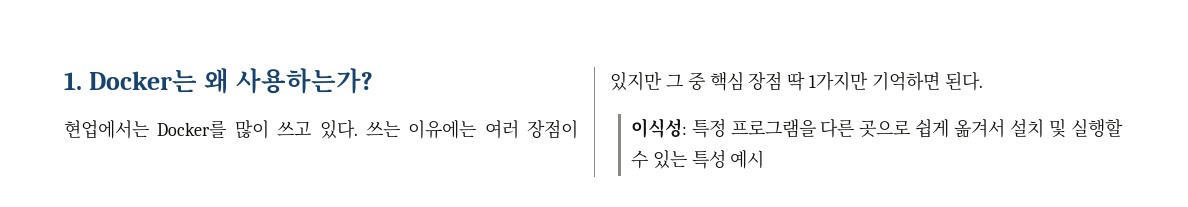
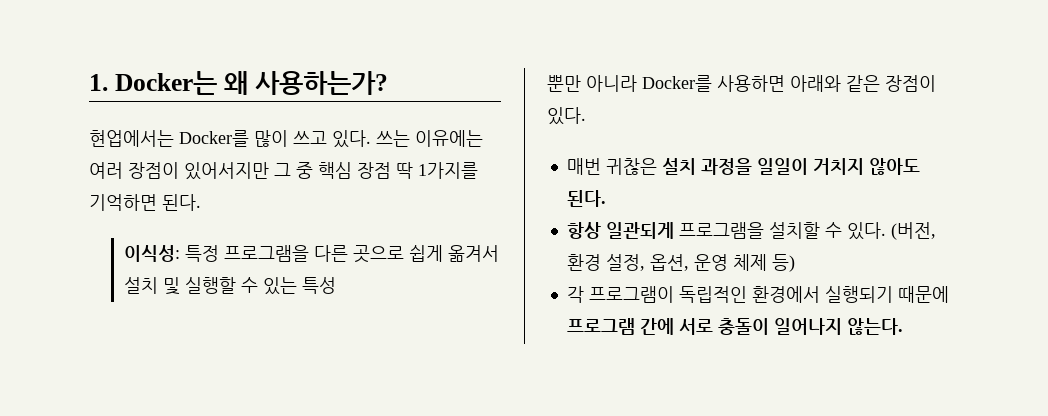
[610,71,662,91] 있지만 -> [184,162,269,180] 있어서지만
[809,71,869,91] 1가지만 -> [418,162,478,179] 1가지를
[730,150,765,169] 예시 -> [547,75,936,92] [547,107,586,125] [566,158,920,176] [566,190,606,207] [566,222,936,240] [566,254,795,272] [566,286,949,303] [566,318,903,336] // 뿐만 아니라 Docker를 사용하면 아래와 같은 장점이 있다. // 매번 귀찮은 설치 과정을 일일이 거치지 않아도 된다. // 항상 일관되게 프로그램을 설치할 수 있다. (버전, 환경 설정, 옵션, 운영 체제 등) // 각 프로그램이 독립적인 환경에서 실행되기 때문에 프로그램 간에 서로 충돌이 일어나지 않는다.

